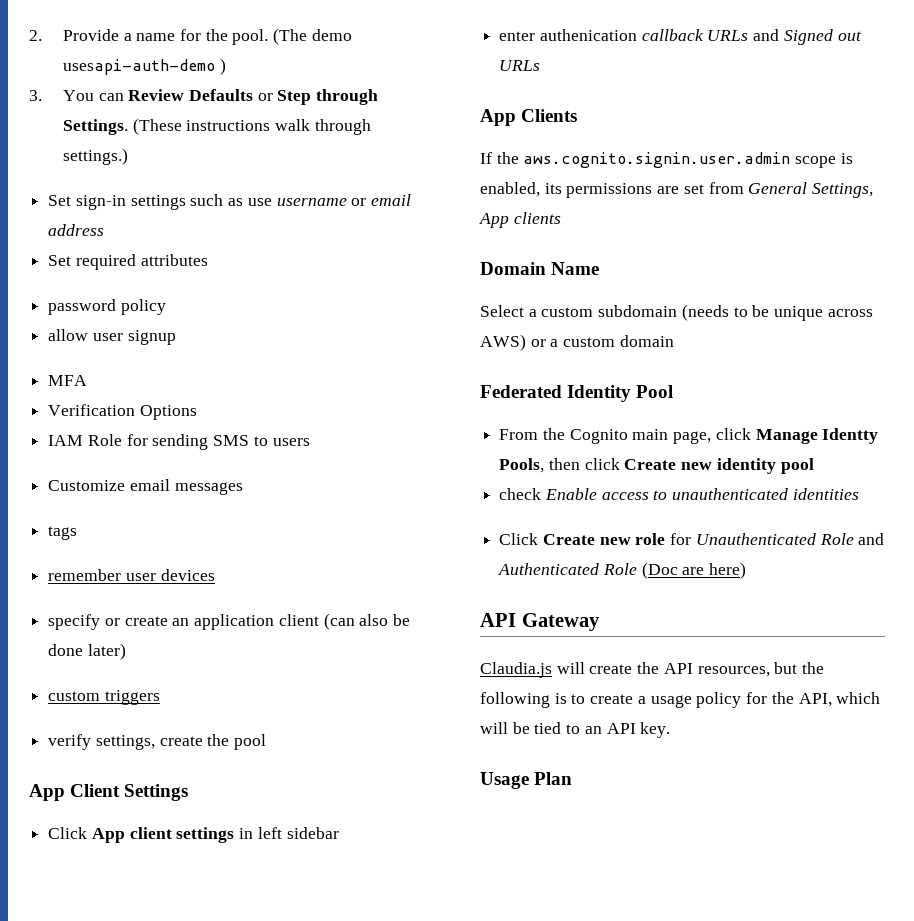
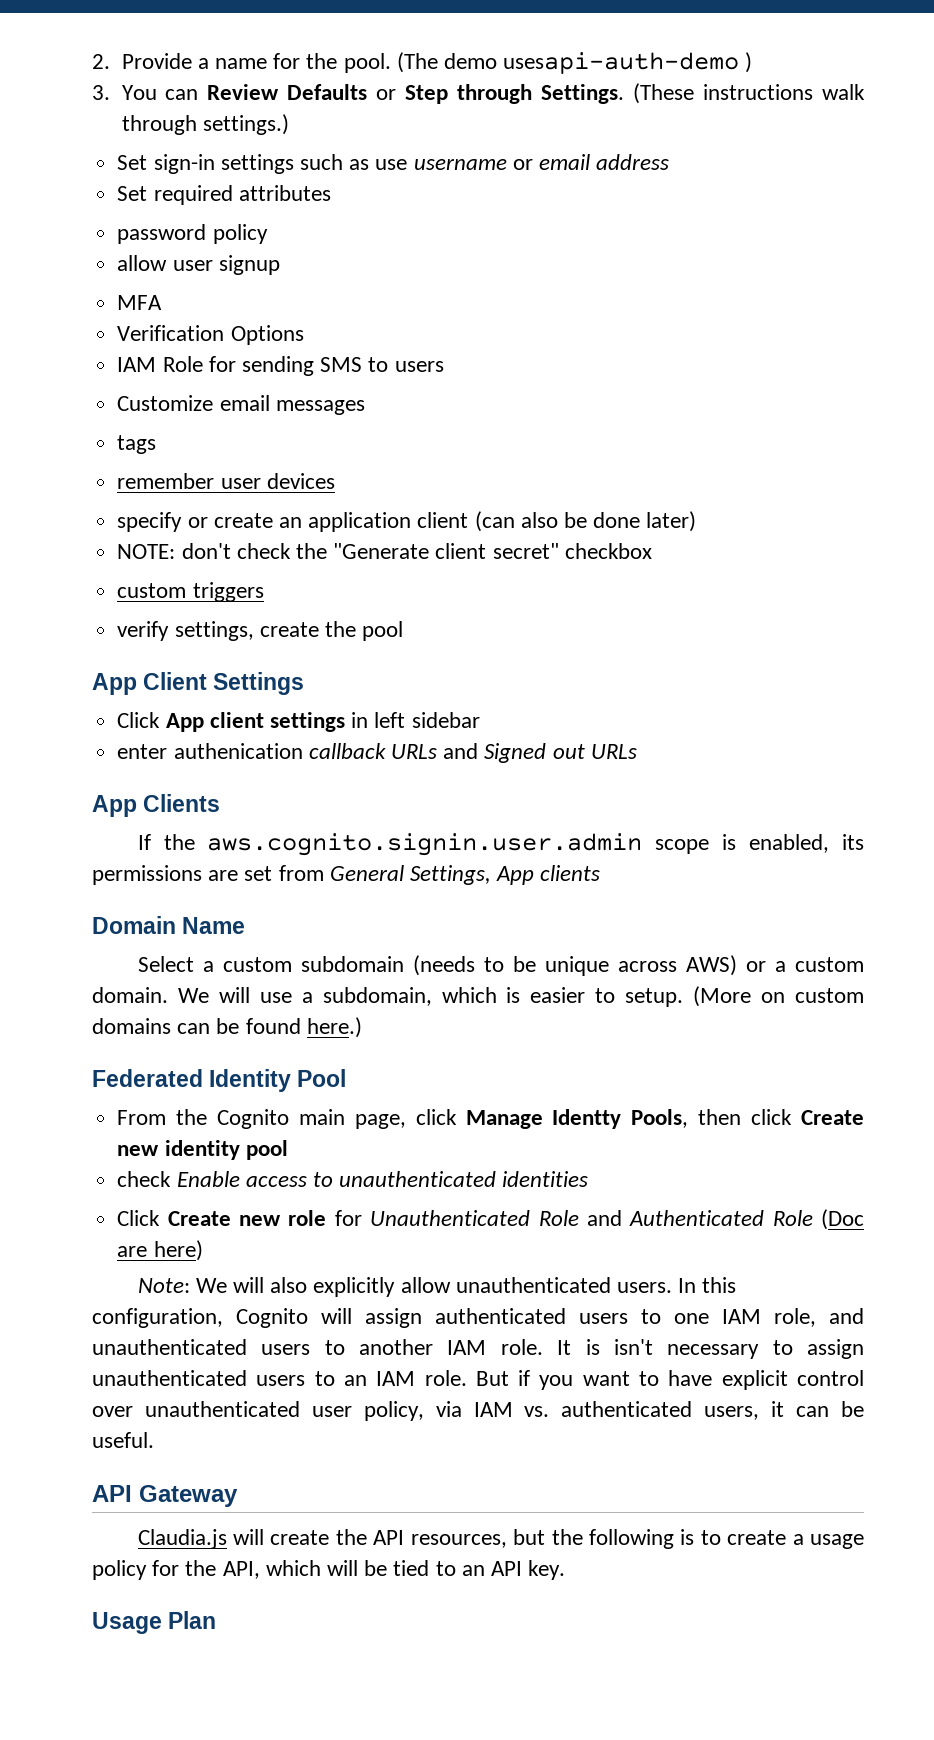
(126, 651) none -> [117,543,652,559] // NOTE: don't check the "Generate client secret" checkbox
[619,335,674,347] domain -> [92,986,864,1007] [92,1017,362,1038] domain. We will use a subdomain, which is easier to setup. (More on custom domains can be found here.)
(747, 570) none -> [137,1277,737,1297] [92,1308,864,1328] [92,1339,865,1359] [92,1370,864,1390] [92,1401,864,1421] [92,1432,154,1448] // Note: We will also explicitly allow unauthenticated users. In this configuration, Cognito will assign authenticated users to one IAM role, and unauthenticated users to another IAM role. It is isn't necessary to assign unauthenticated users to an IAM role. But if you want to have explicit control over unauthenticated user policy, via IAM vs. authenticated users, it can be useful.

